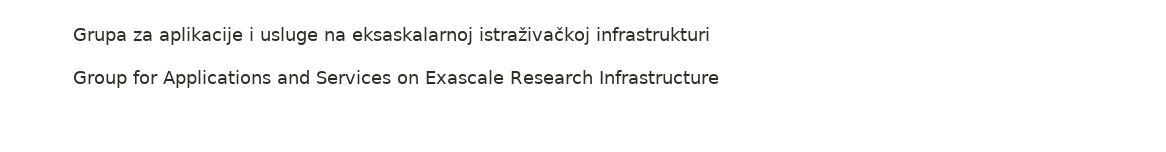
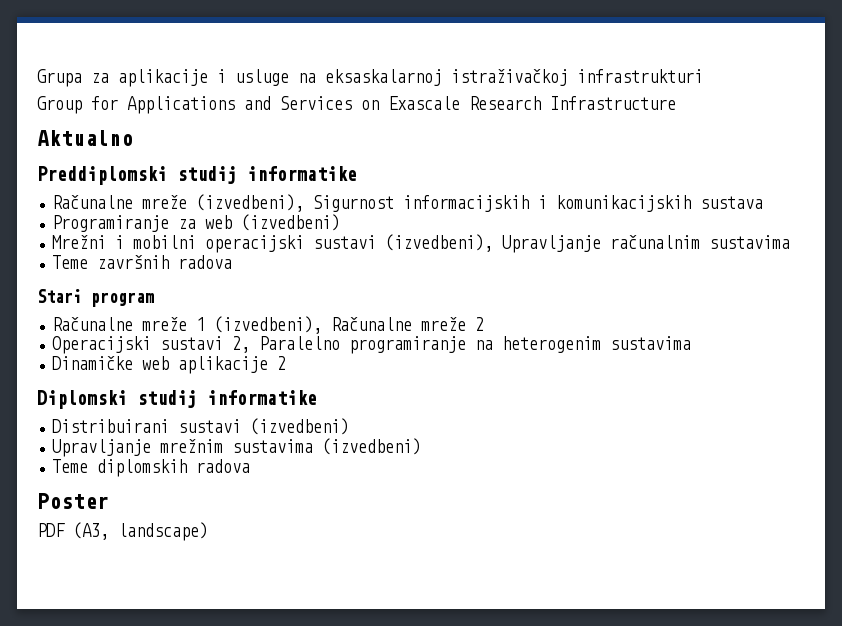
(719, 77) none -> [37,130,133,146] [37,166,357,185] [52,194,764,212] [52,214,341,232] [52,234,791,253] [52,255,233,269] [37,289,154,307] [52,316,485,334] [52,336,692,354] [52,356,287,374] [37,390,317,409] [52,418,350,435] [52,438,422,457] [52,459,251,477] [37,493,109,509] [37,522,208,541] // Aktualno // Preddiplomski studij informatike // Računalne mreže (izvedbeni), Sigurnost informacijskih i komunikacijskih sustava // Programiranje za web (izvedbeni) // Mrežni i mobilni operacijski sustavi (izvedbeni), Upravljanje računalnim sustavima // Teme završnih radova // Stari program // Računalne mreže 1 (izvedbeni), Računalne mreže 2 // Operacijski sustavi 2, Paralelno programiranje na heterogenim sustavima // Dinamičke web aplikacije 2 // Diplomski studij informatike // Distribuirani sustavi (izvedbeni) // Upravljanje mrežnim sustavima (izvedbeni) // Teme diplomskih radova // Poster // PDF (A3, landscape)

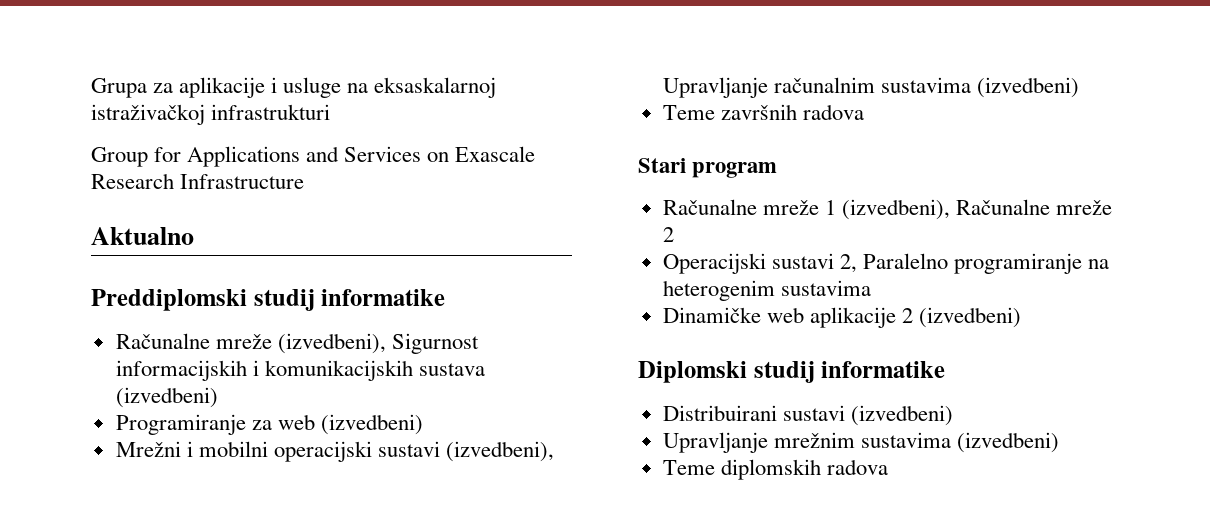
(764, 202) none -> [115,387,218,408] (izvedbeni)
(791, 242) none -> [976,77,1079,98] (izvedbeni)
(287, 363) none -> [919,307,1022,328] (izvedbeni)
[37,493,109,509] [37,522,208,541] // Poster // PDF (A3, landscape) -> (888, 467) none

